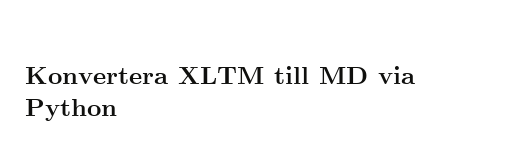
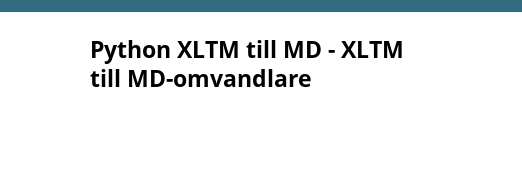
[25,67,168,84] Konvertera -> [90,40,171,64] Python
[378,66,415,84] [25,99,117,121] via Python -> [328,41,405,58] [90,69,313,87] - XLTM till MD-omvandlare

